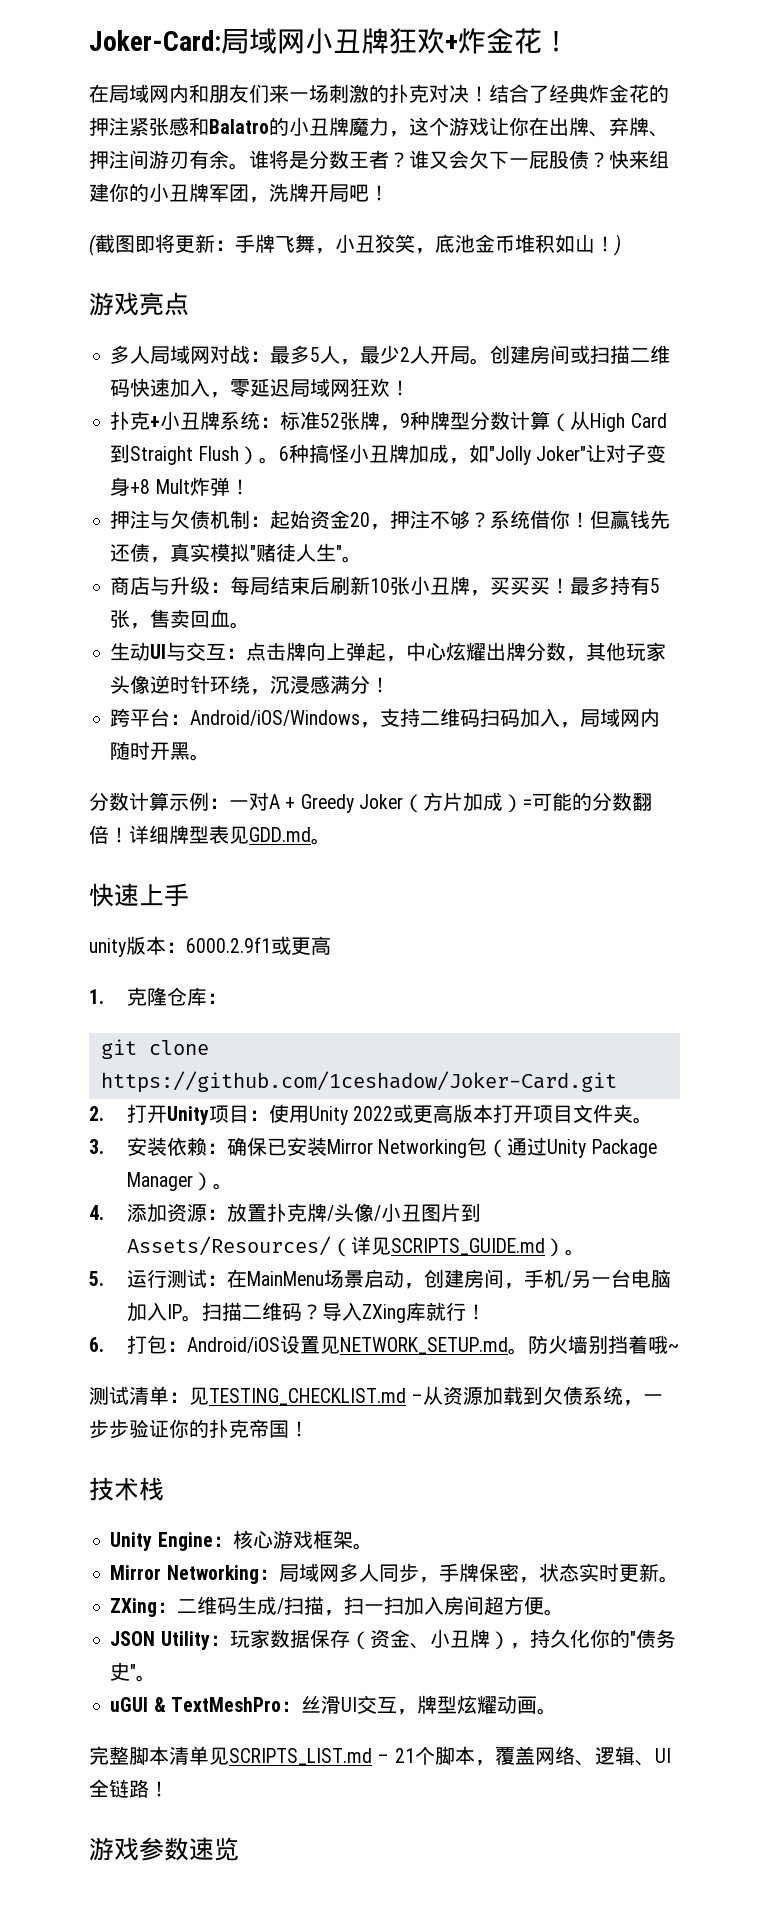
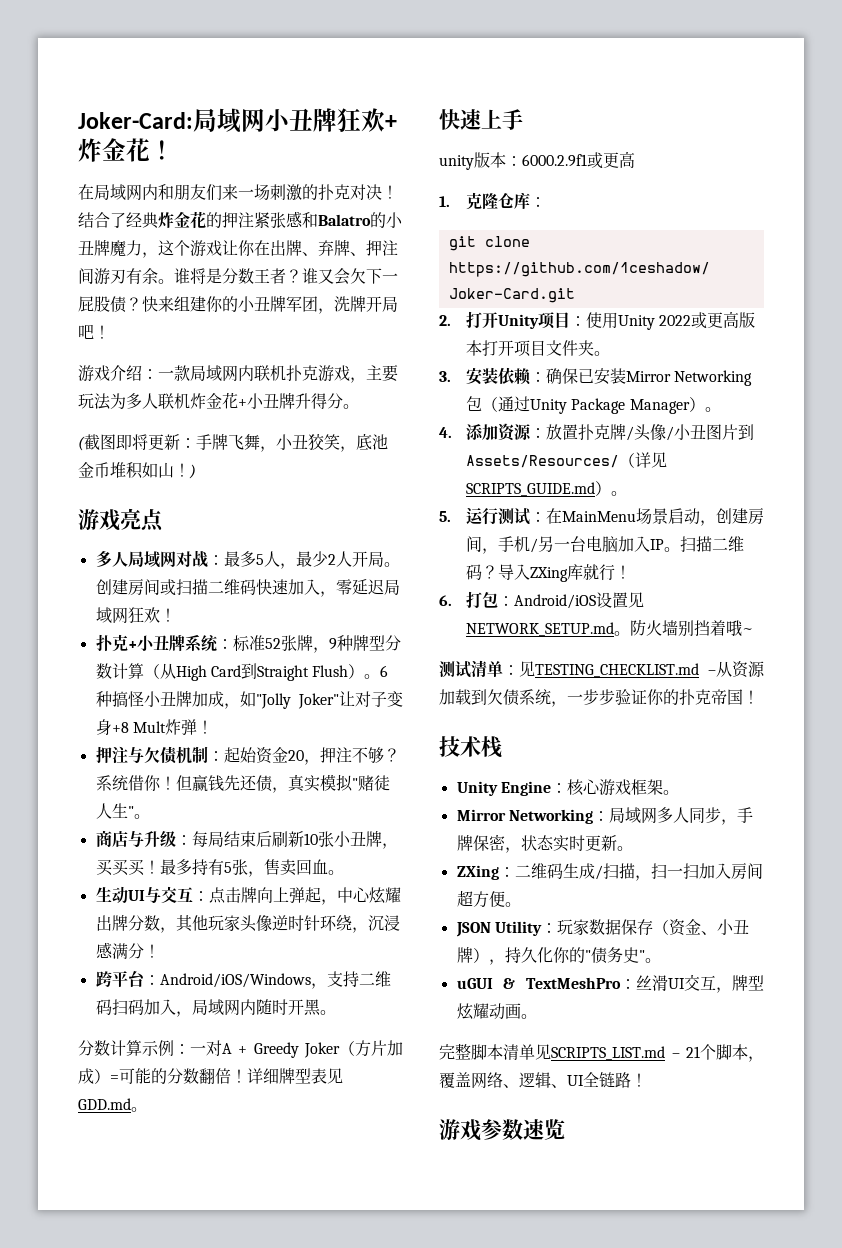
(389, 193) none -> [78,365,398,383] [78,392,359,410] // 游戏介绍：一款局域网内联机扑克游戏，主要玩法为多人联机炸金花+小丑牌升得分。

